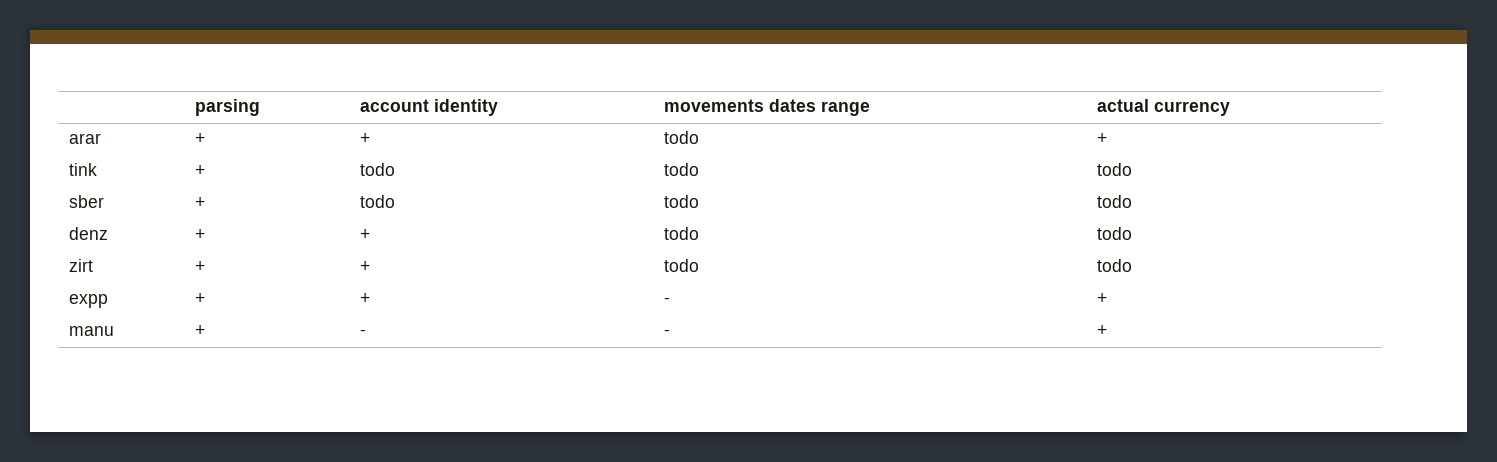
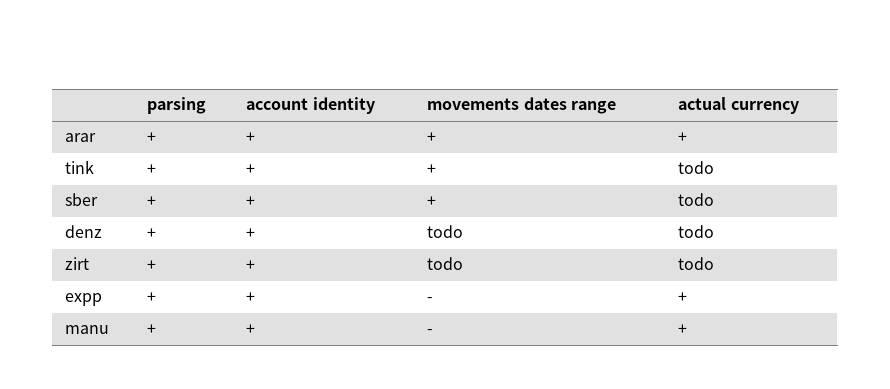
[663,131,699,144] todo -> [427,132,437,142] +
[359,163,395,176] [663,163,699,176] todo | todo -> [246,164,256,174] [427,164,437,174] + | +
[359,195,395,208] [663,195,699,208] todo | todo -> [246,196,256,206] [427,196,437,206] + | +
[359,329,366,336] - -> [246,324,256,334] +

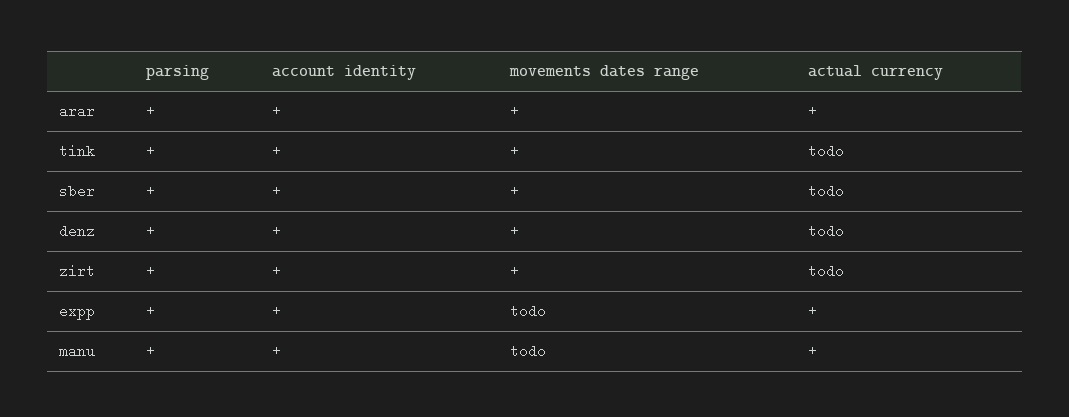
[427,225,464,238] todo -> [510,224,520,238] +
[427,257,464,270] todo -> [510,264,520,278] +
[427,297,434,302] - -> [510,304,547,318] todo
[427,329,434,334] - -> [510,344,547,358] todo

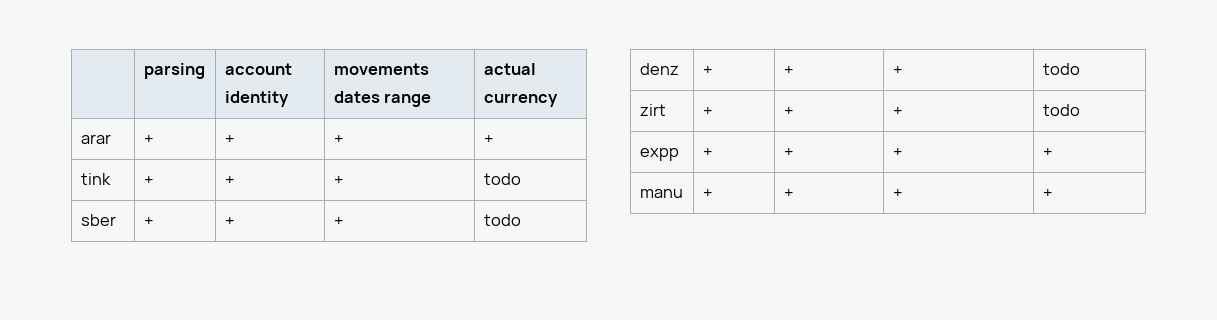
[510,304,547,318] todo -> [892,148,903,157] +
[510,344,547,358] todo -> [892,189,903,198] +

